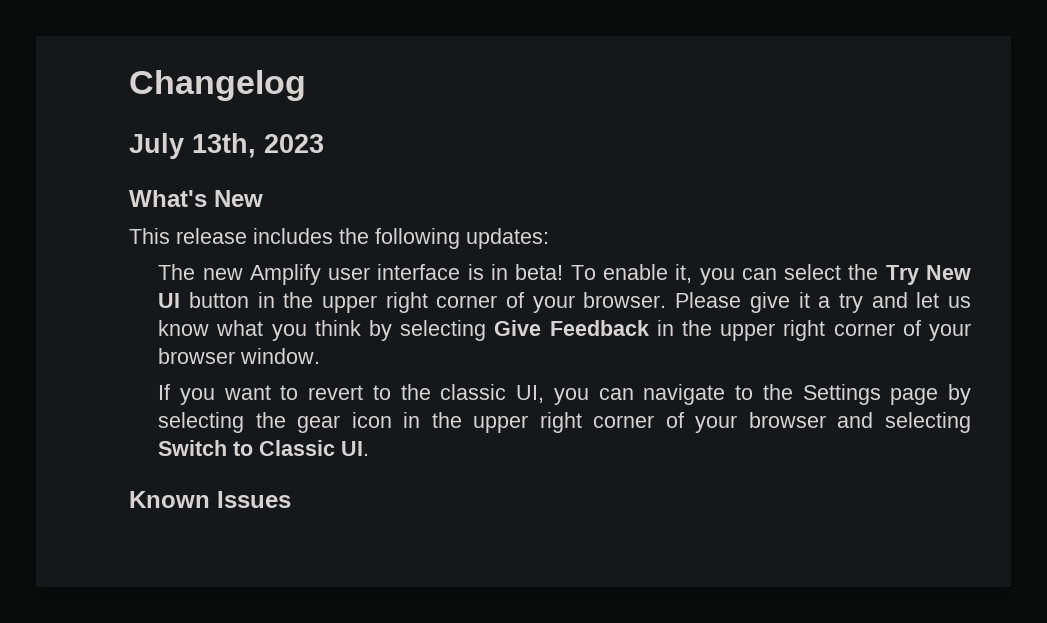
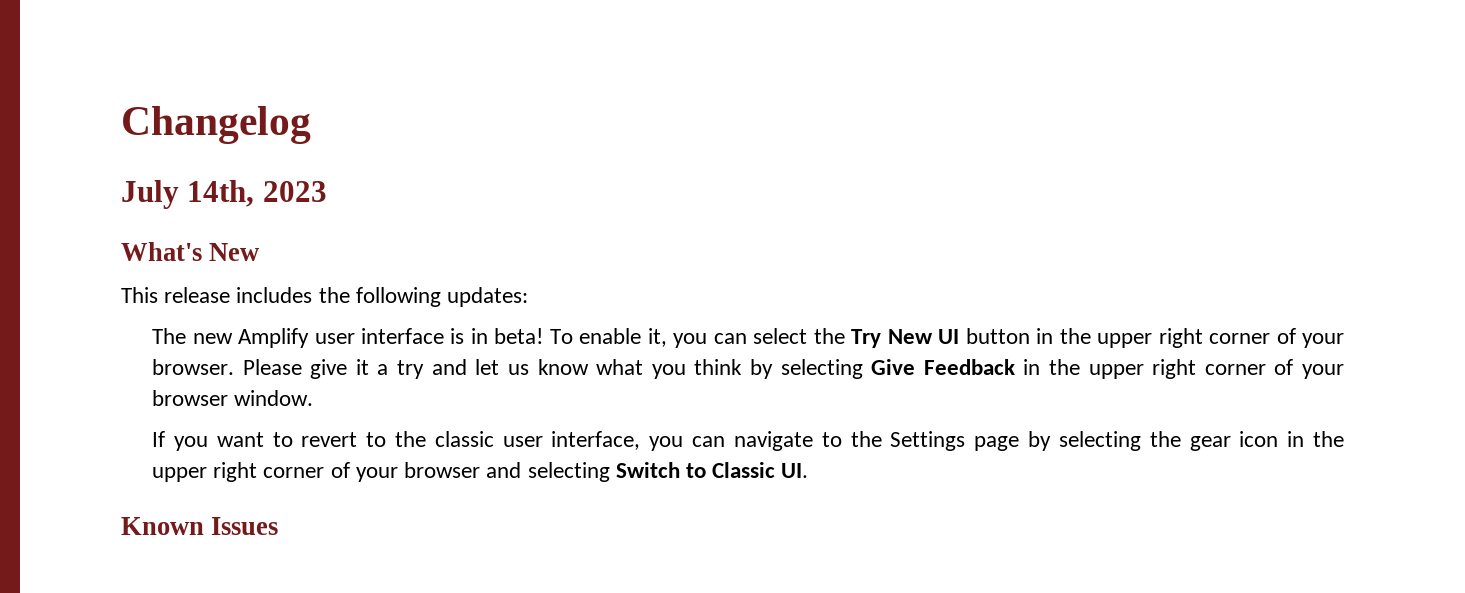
[192,133,256,158] 13th, -> [187,180,255,207] 14th,
[516,385,545,403] UI, -> [502,431,641,450] user interface,

